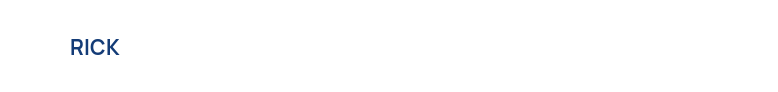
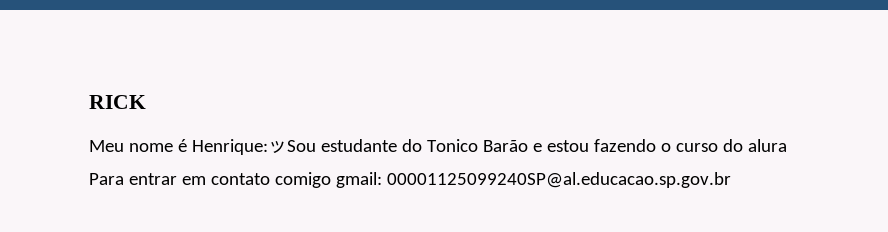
(120, 47) none -> [89,139,787,155] [89,172,731,188] // Meu nome é Henrique:ッSou estudante do Tonico Barão e estou fazendo o curso do alura Para entrar em contato comigo gmail: 00001125099240SP@al.educacao.sp.gov.br

